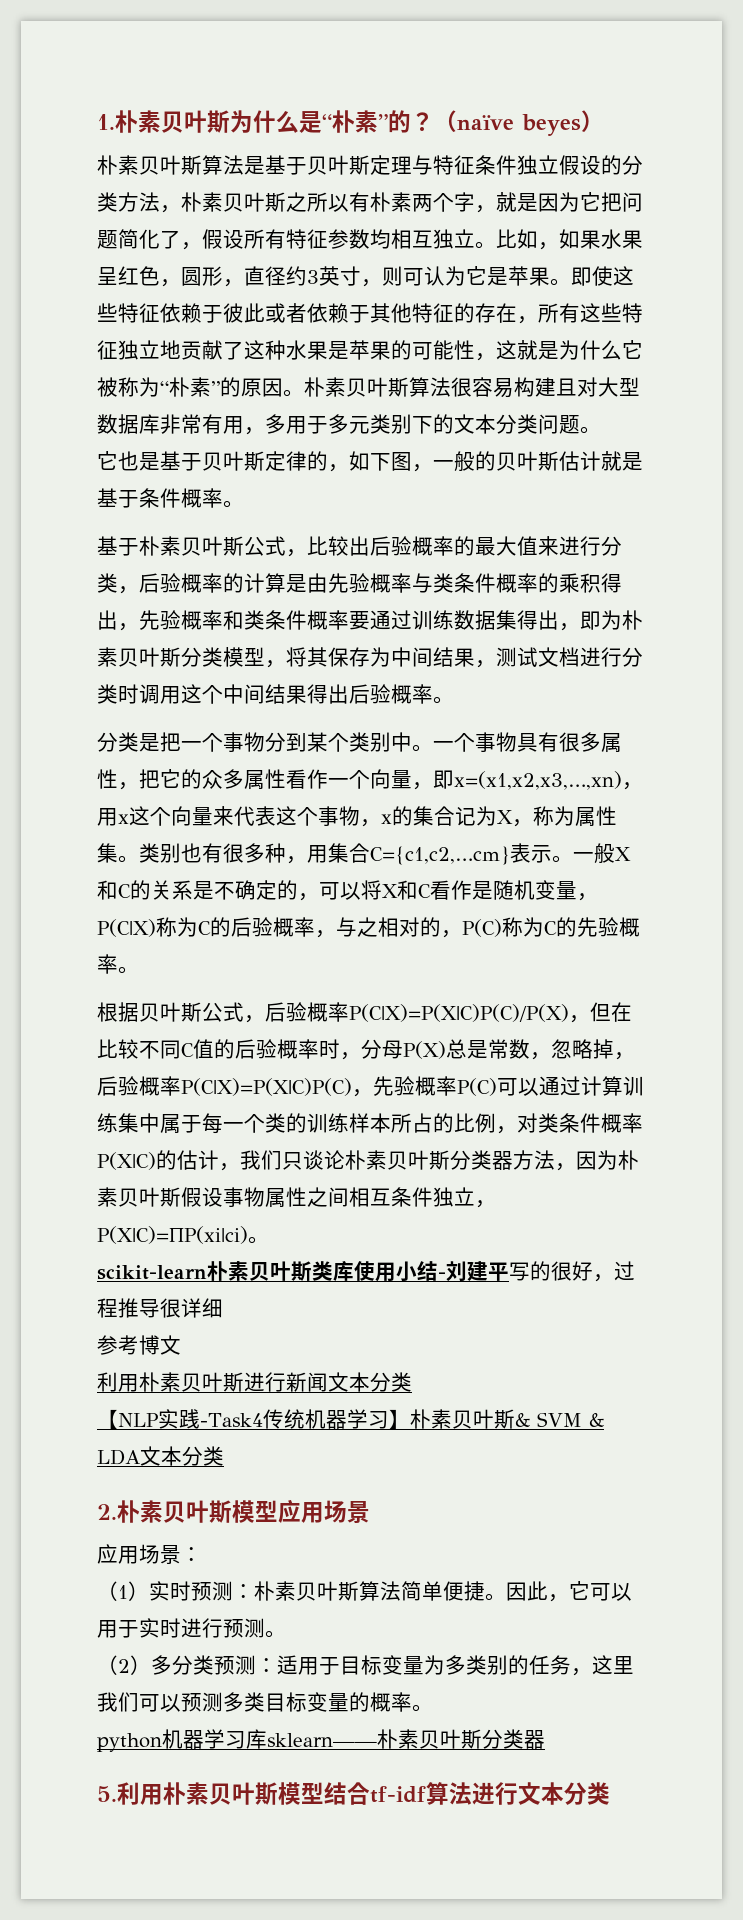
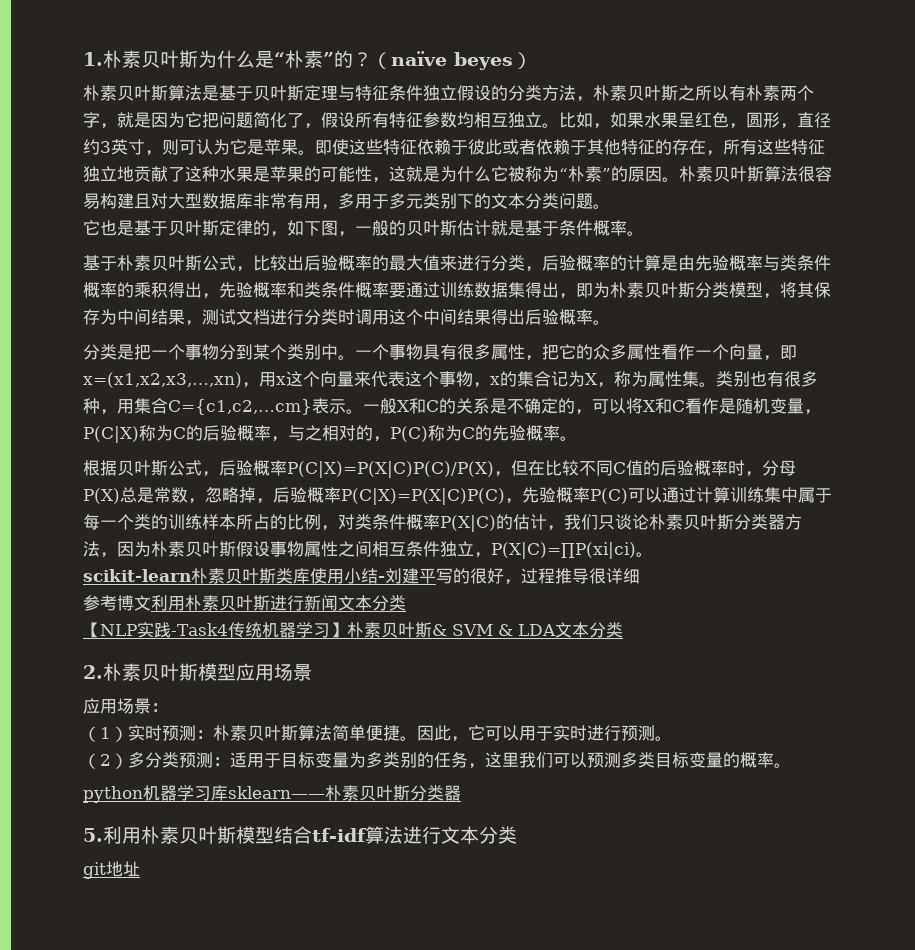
(181, 1345) // -> (151, 603) none
(610, 1793) none -> [83,861,140,879] // git地址

